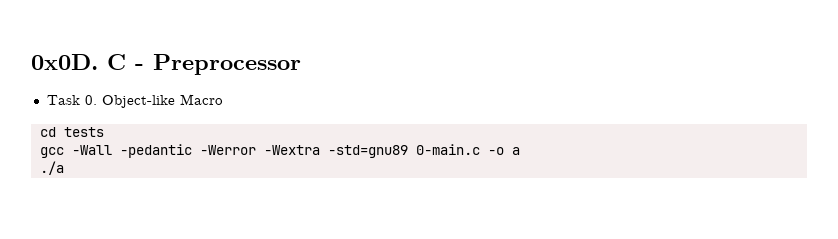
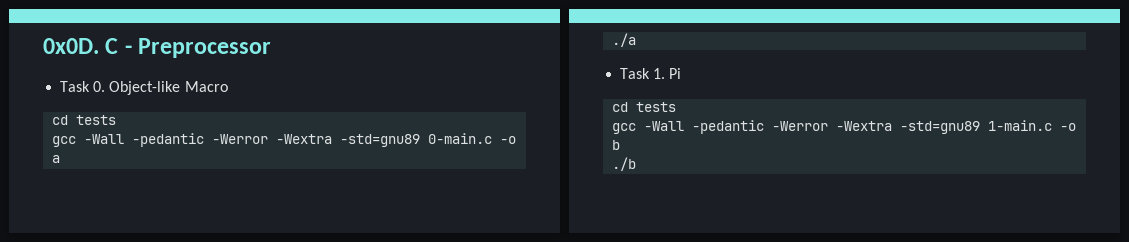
(64, 168) none -> [620,68,682,79] [612,102,677,112] [612,120,1077,134] [612,140,621,150] [612,157,637,171] // Task 1. Pi // cd tests // gcc -Wall -pedantic -Werror -Wextra -std=gnu89 1-main.c -o b // ./b

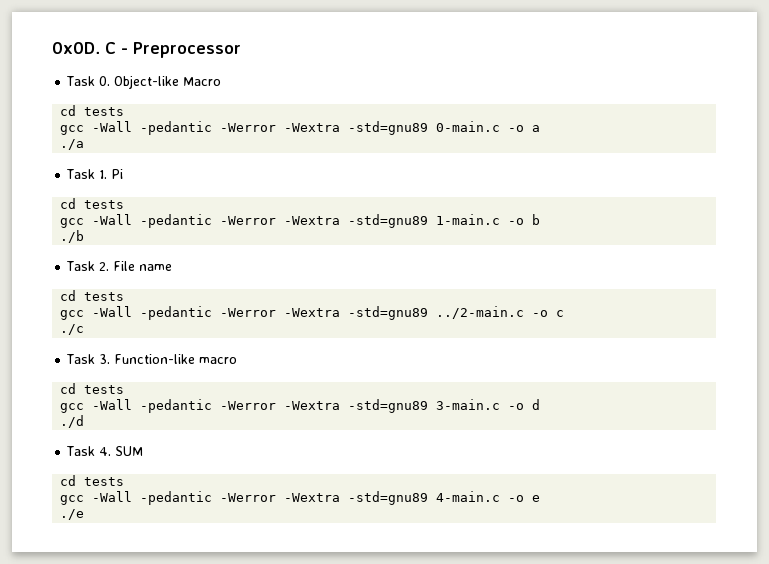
(637, 164) none -> [66,261,173,271] [60,290,125,301] [60,306,565,320] [60,324,85,335] [66,354,238,364] [60,383,125,394] [60,399,541,413] [60,415,85,428] [66,446,144,456] [60,475,125,486] [60,491,541,505] [60,509,85,520] // Task 2. File name // cd tests // gcc -Wall -pedantic -Werror -Wextra -std=gnu89 ../2-main.c -o c // ./c // Task 3. Function-like macro // cd tests // gcc -Wall -pedantic -Werror -Wextra -std=gnu89 3-main.c -o d // ./d // Task 4. SUM // cd tests // gcc -Wall -pedantic -Werror -Wextra -std=gnu89 4-main.c -o e // ./e

